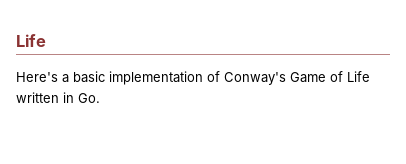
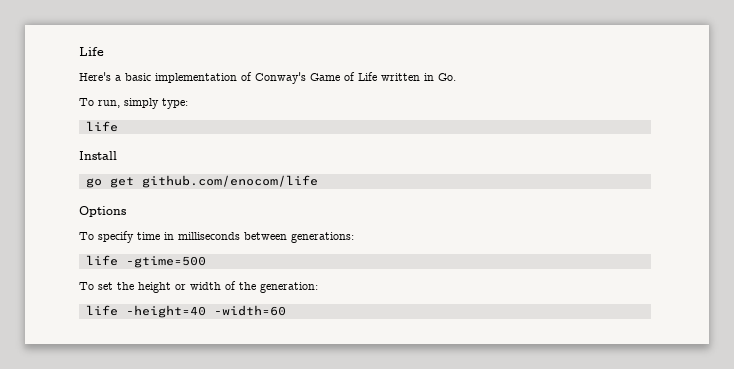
(100, 98) none -> [79,98,188,109] [85,121,118,132] [79,151,117,160] [85,175,318,188] [79,206,126,217] [79,231,354,243] [85,255,206,268] [79,281,318,293] [85,305,286,318] // To run, simply type: // life // Install // go get github.com/enocom/life // Options // To specify time in milliseconds between generations: // life -gtime=500 // To set the height or width of the generation: // life -height=40 -width=60

